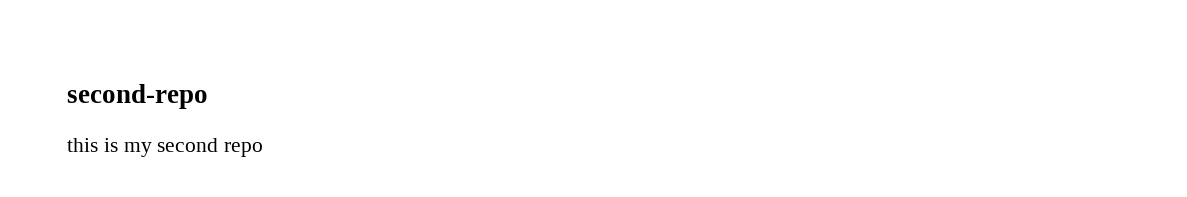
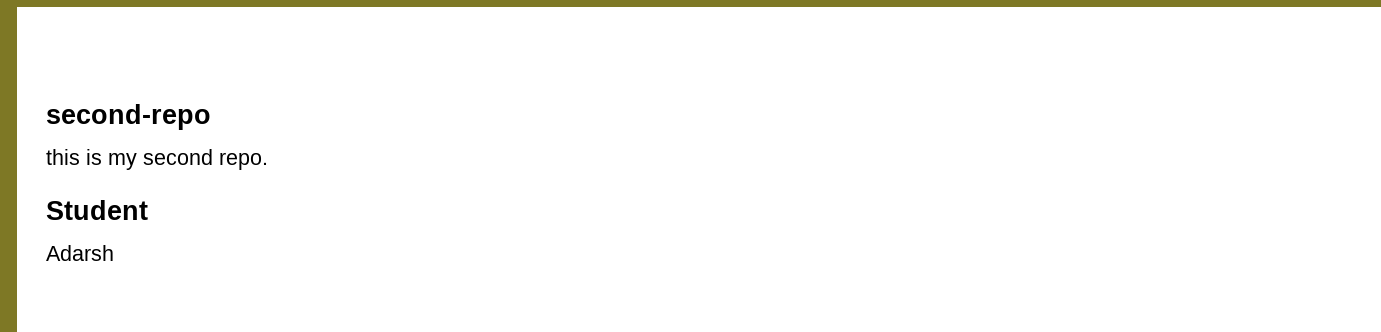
[224,142,264,157] repo -> [219,152,268,170] [46,200,148,220] [46,245,114,261] repo. // Student // Adarsh

